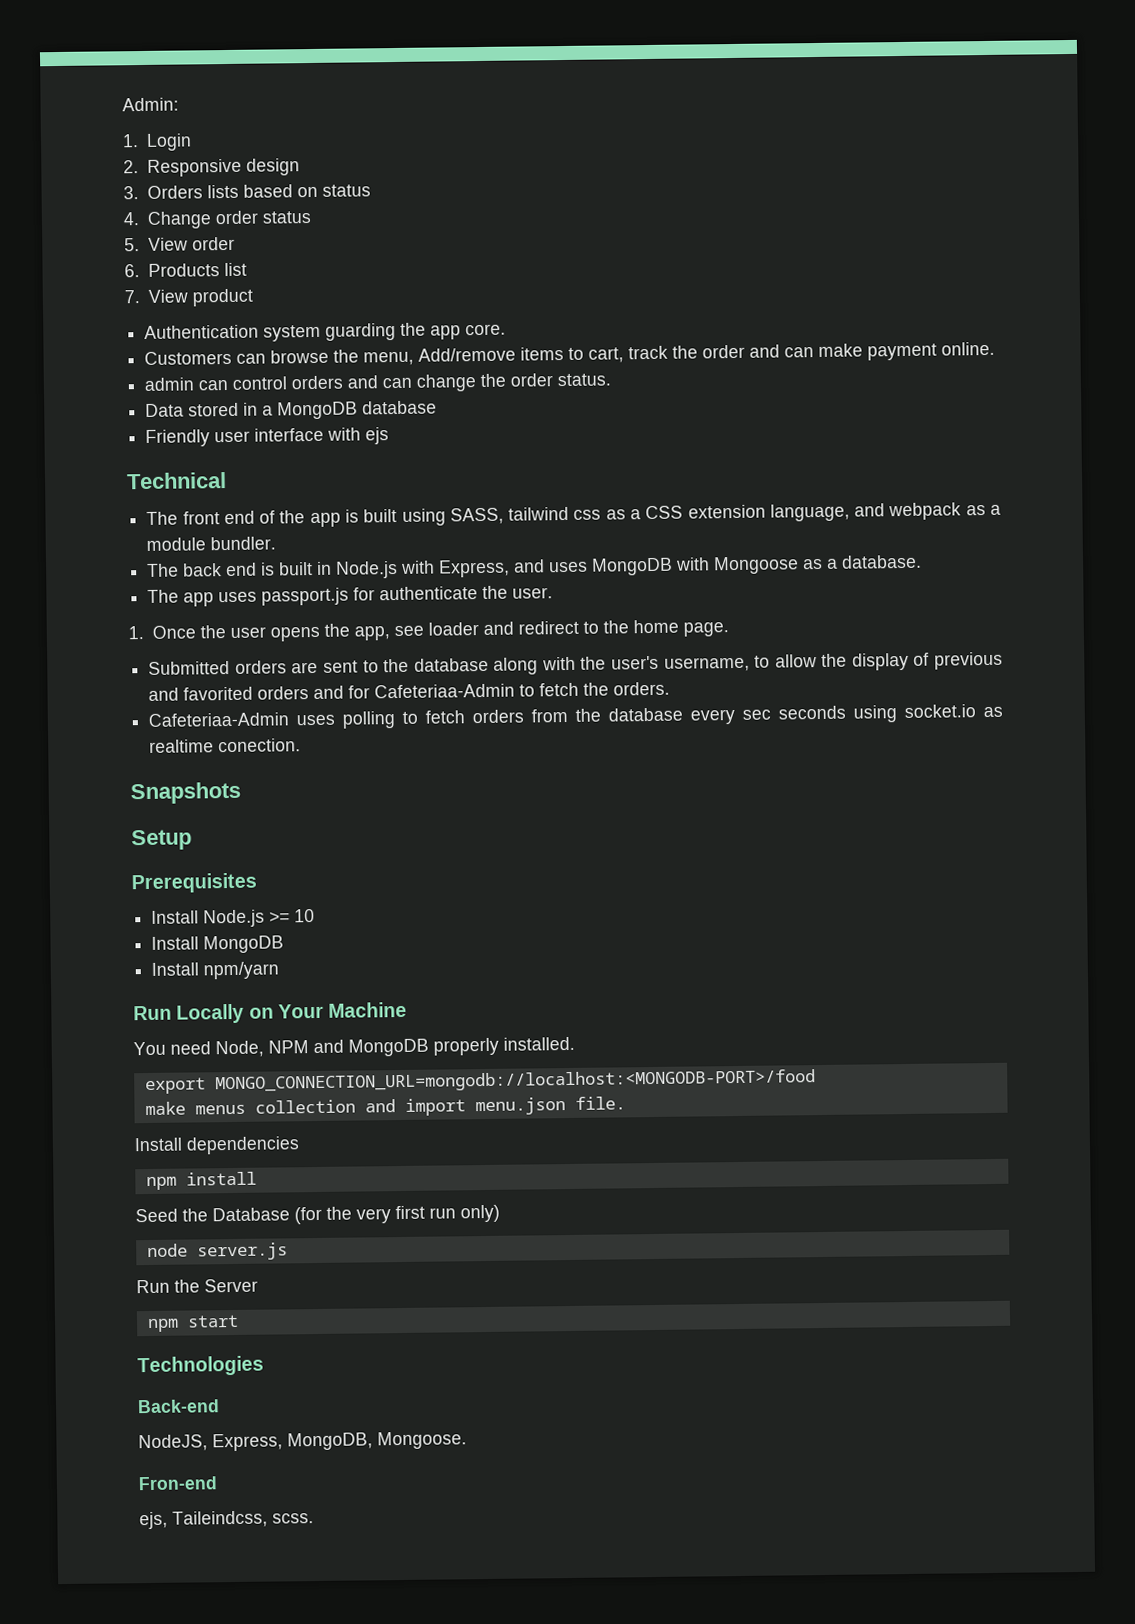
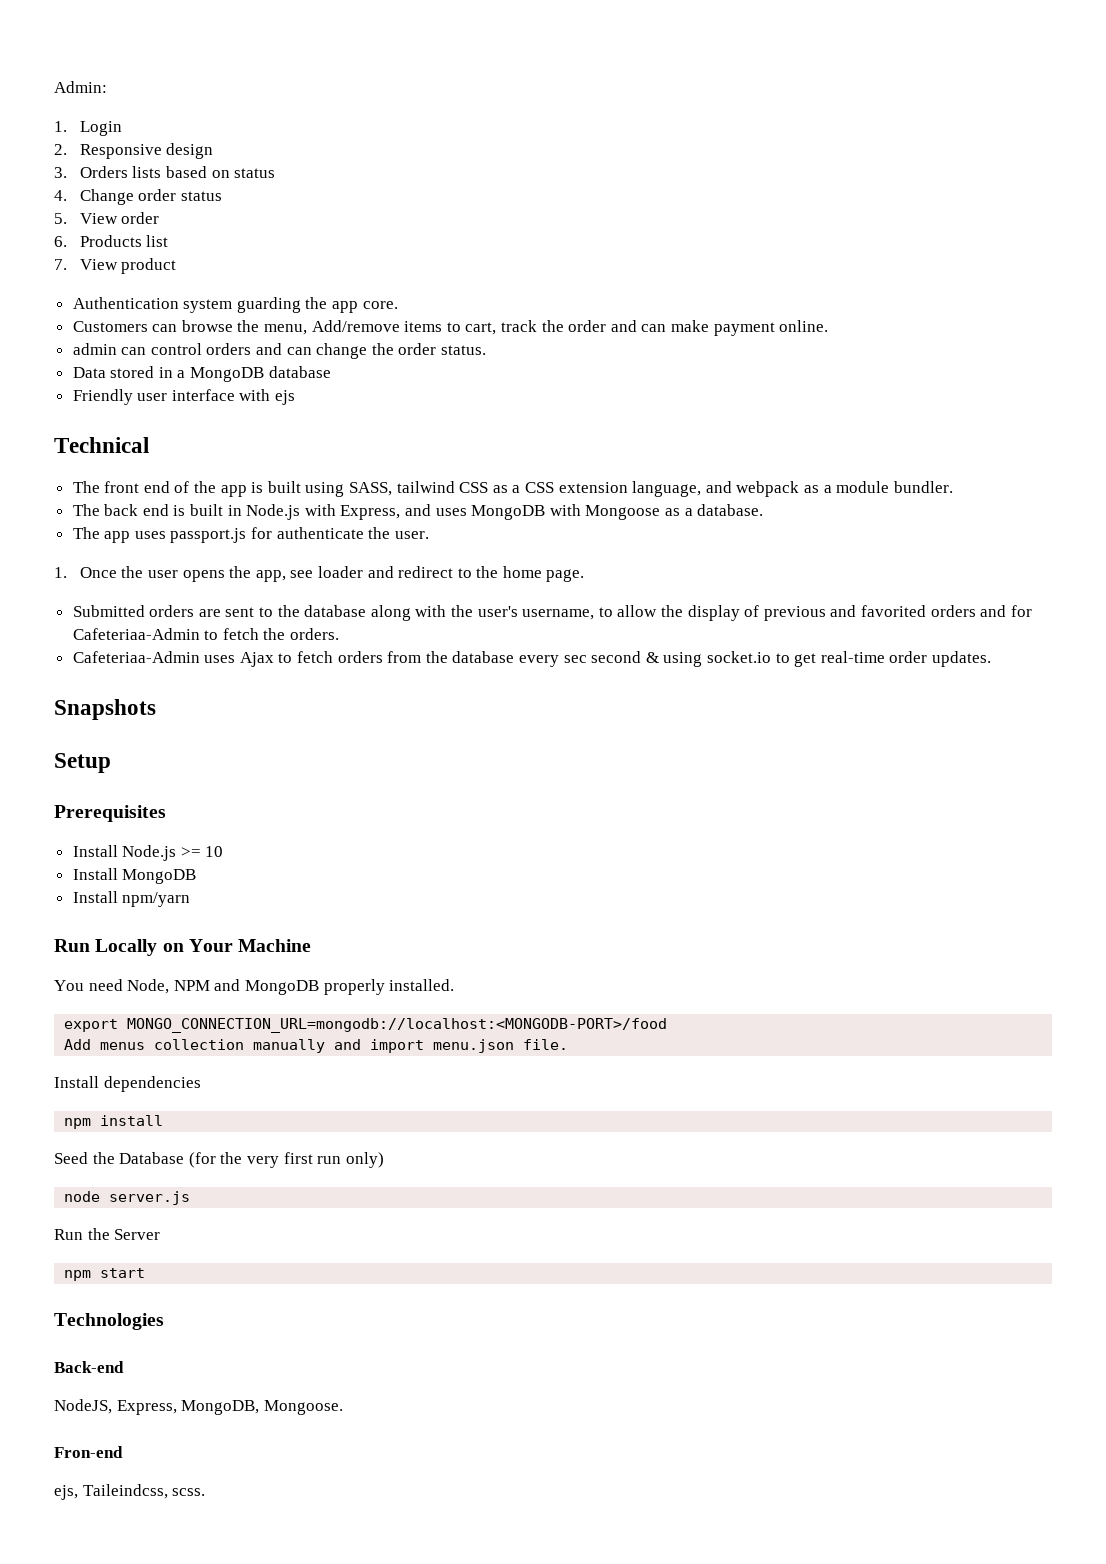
[573,509,602,520] css -> [459,482,489,493] CSS
[342,711,396,729] polling -> [239,652,274,667] Ajax
[778,704,1003,723] [149,738,302,753] seconds using socket.io as realtime conection. -> [591,651,991,667] second & using socket.io to get real-time order updates.
[144,1101,186,1116] make -> [64,1039,92,1050] Add
(356, 1106) none -> [253,1039,326,1053] manually

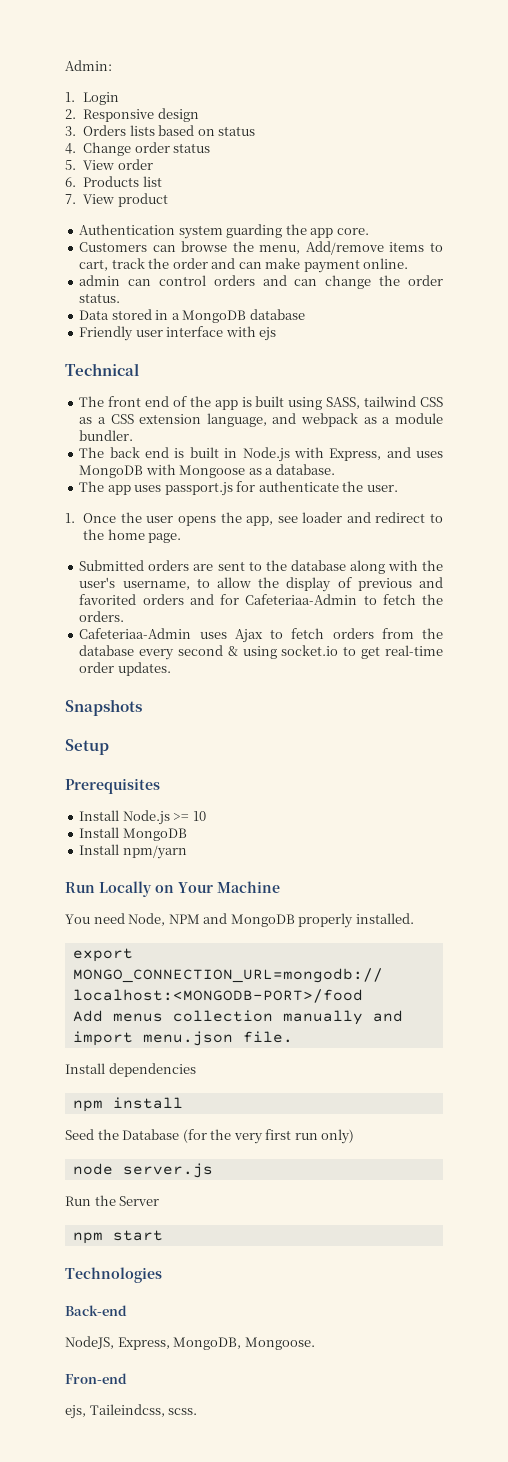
[563,655,587,663] sec -> (175, 654) none

